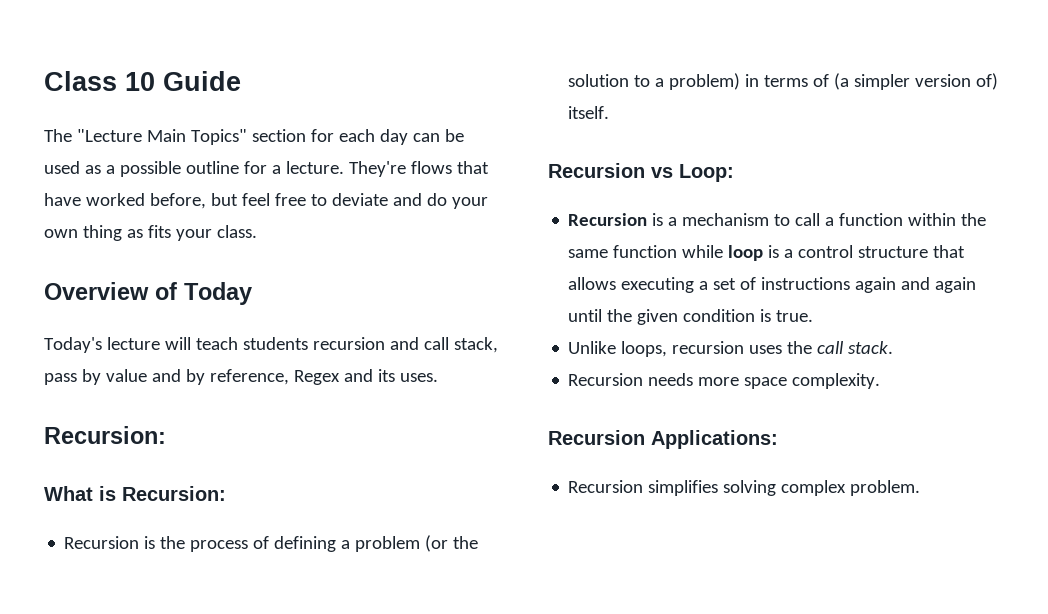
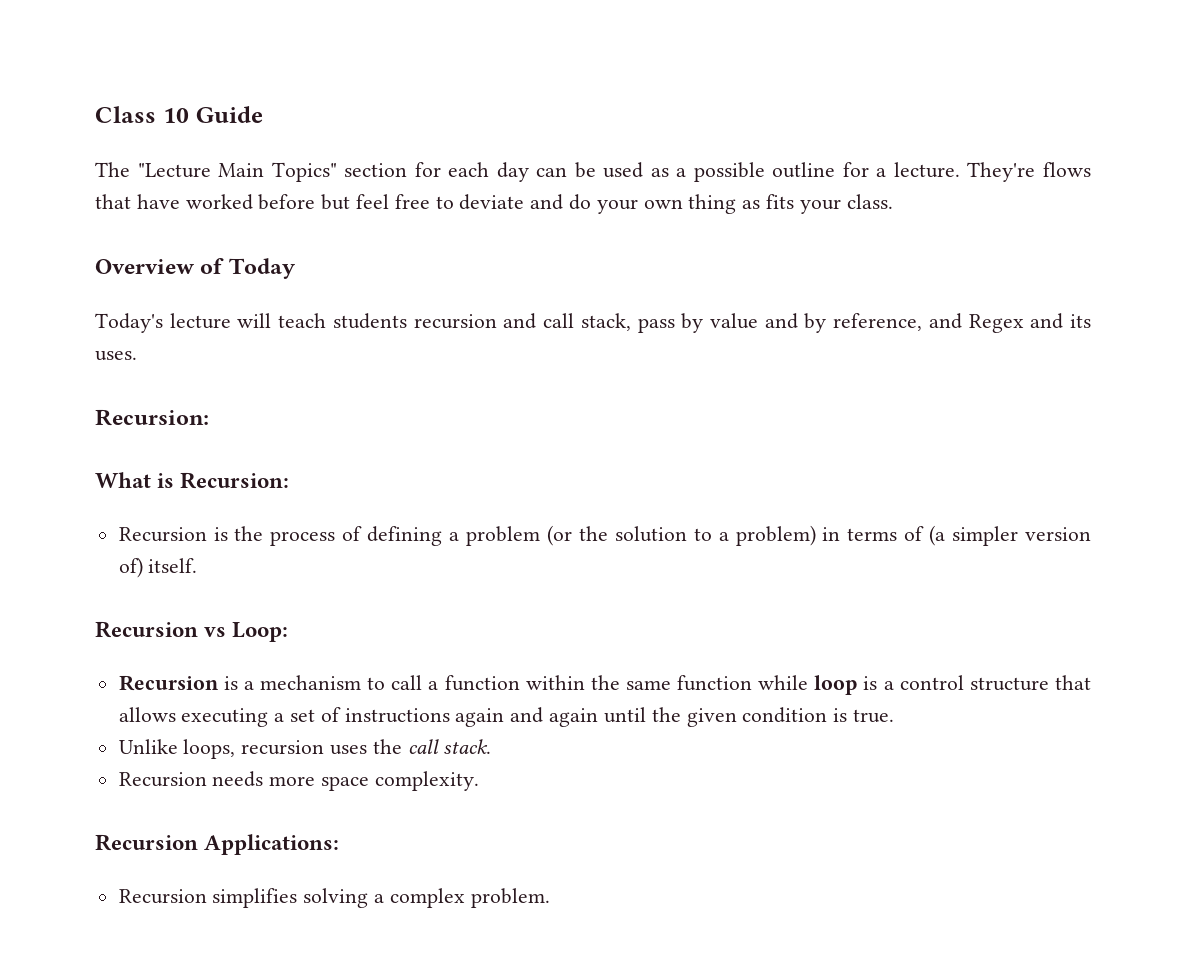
[149,193,206,209] before, -> [258,194,316,210] before
(289, 377) none -> [928,313,962,329] and
(777, 488) none -> [374,894,385,903] a

